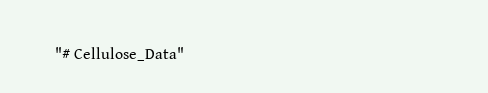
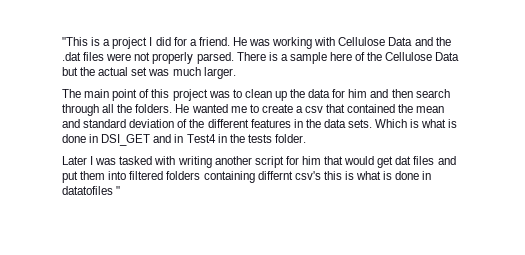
[55,47,185,61] "# Cellulose_Data" -> [62,37,451,49] [62,52,460,64] [62,67,236,79] [62,89,450,101] [62,104,445,116] [62,119,458,128] [62,134,306,146] [62,156,456,168] [62,171,432,183] [62,186,121,195] "This is a project I did for a friend. He was working with Cellulose Data and the .dat files were not properly parsed. There is a sample here of the Cellulose Data but the actual set was much larger. // The main point of this project was to clean up the data for him and then search through all the folders. He wanted me to create a csv that contained the mean and standard deviation of the different features in the data sets. Which is what is done in DSI_GET and in Test4 in the tests folder. // Later I was tasked with writing another script for him that would get dat files and put them into filtered folders containing differnt csv's this is what is done in datatofiles "

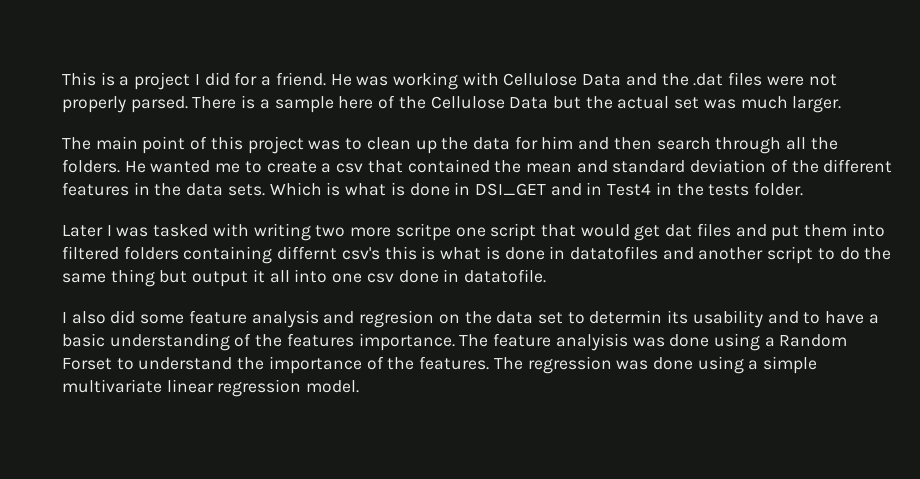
[62,37,88,46] "This -> [62,72,96,86] This
[214,156,321,168] another script for him -> [315,223,537,241] two more scritpe one script
[116,186,121,195] " -> [662,246,892,264] [62,269,546,287] [62,310,879,328] [62,333,848,351] [62,356,818,374] [62,379,360,397] and another script to do the same thing but output it all into one csv done in datatofile. // I also did some feature analysis and regresion on the data set to determin its usability and to have a basic understanding of the features importance. The feature analyisis was done using a Random Forset to understand the importance of the features. The regression was done using a simple multivariate linear regression model.

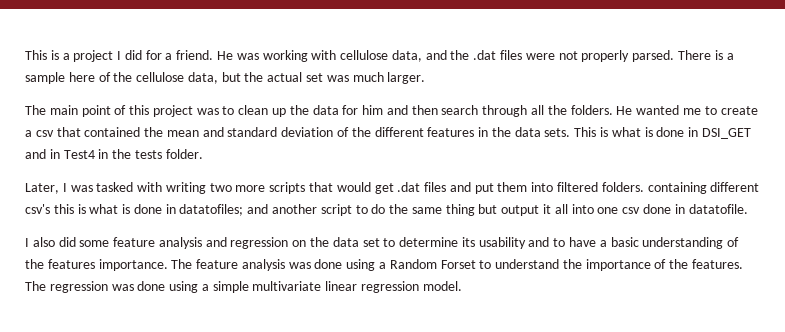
[503,73,622,86] Cellulose Data -> [340,50,422,62] cellulose data,
[430,96,549,109] Cellulose Data -> [136,72,218,84] cellulose data,
[269,182,322,196] Which -> [574,127,597,137] This
[62,225,103,237] Later -> [25,183,59,194] Later,
[395,223,537,241] scritpe one script -> [269,182,306,194] scripts
[665,224,693,237] dat -> [397,182,421,192] .dat
[123,246,338,264] folders containing differnt -> [601,182,760,194] folders. containing different
[569,246,658,260] datatofiles -> [179,204,244,216] datatofiles;
[359,310,435,328] regresion -> [230,237,289,249] regression
[589,310,663,324] determin -> [399,237,459,247] determine
[555,333,628,351] analyisis -> [241,259,285,271] analysis

